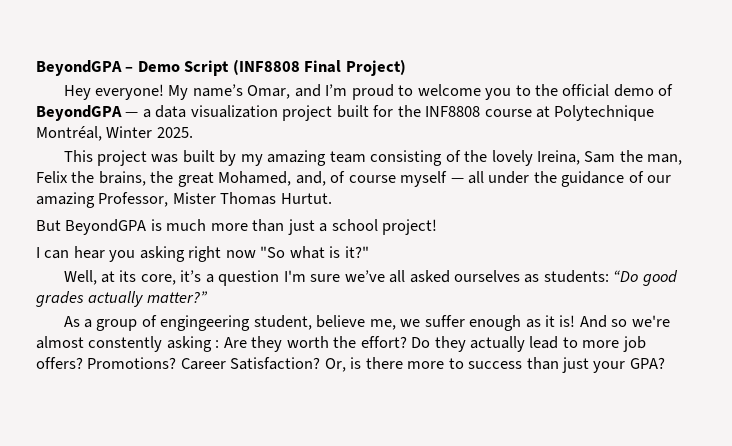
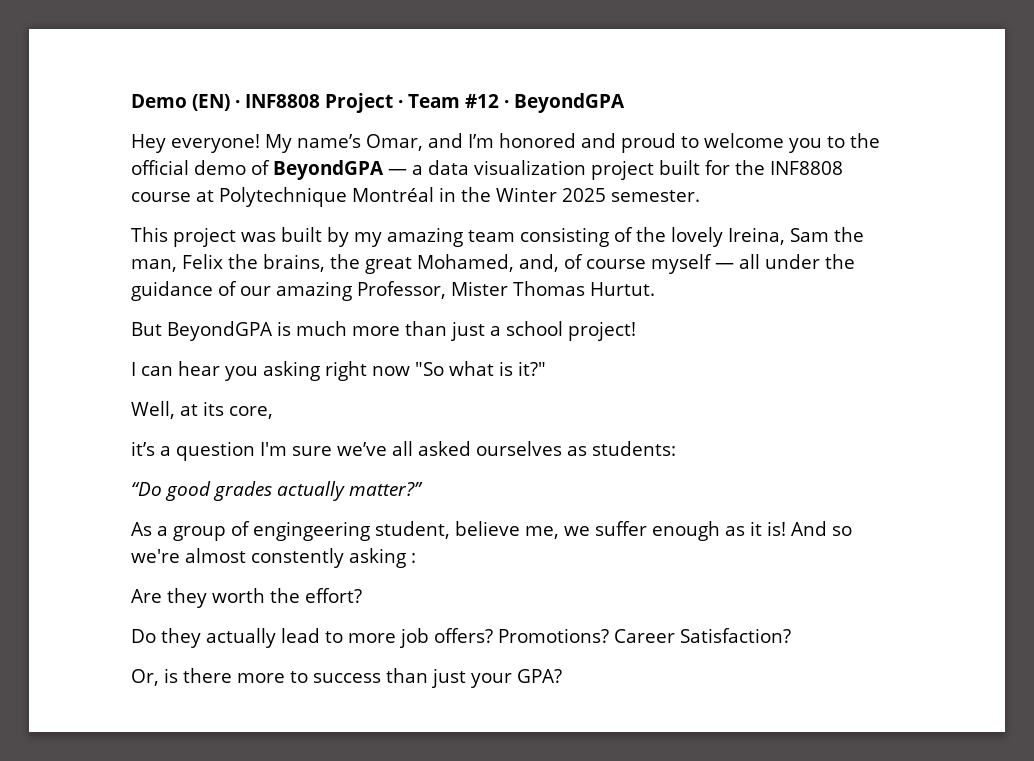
[36,59,406,76] BeyondGPA – Demo Script (INF8808 Final Project) -> [131,93,625,113] Demo (EN) · INF8808 Project · Team #12 · BeyondGPA
(348, 90) none -> [499,133,616,148] honored and
[36,126,193,141] Montréal, Winter 2025. -> [352,187,700,202] Montréal in the Winter 2025 semester.
(176, 279) none -> (273, 412) //
(609, 276) none -> (676, 448) //
(220, 344) none -> (416, 558) //
(407, 342) none -> (362, 595) //
(321, 363) none -> (791, 635) //

